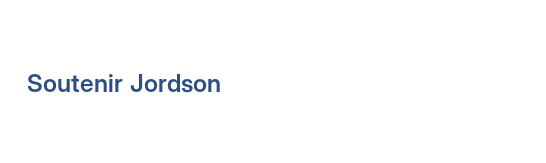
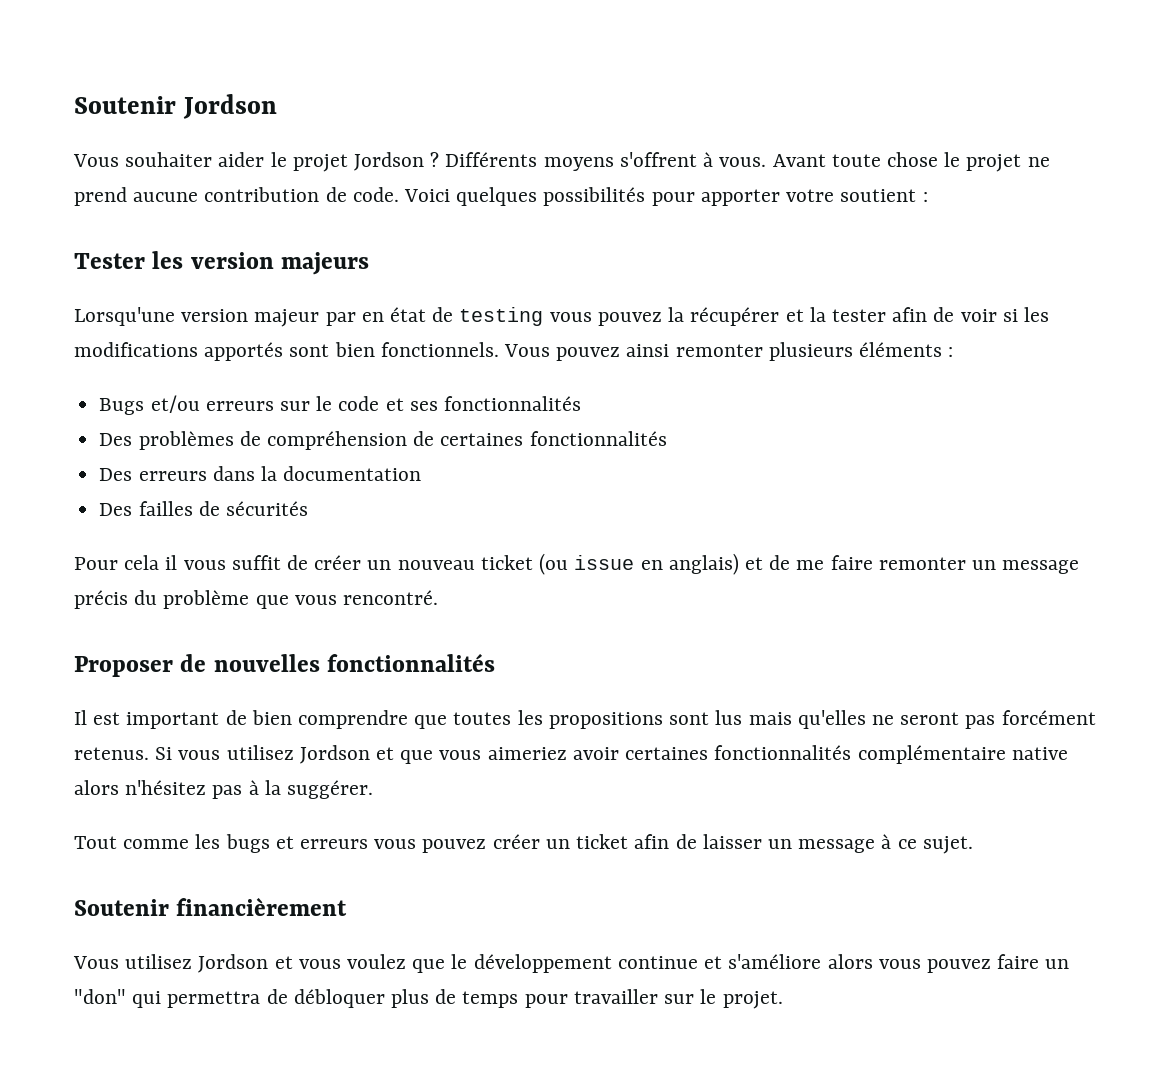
(221, 83) none -> [73,152,1050,172] [74,187,928,206] [74,251,369,275] [74,307,1049,327] [74,342,954,361] [99,395,581,415] [99,431,667,450] [99,466,422,481] [99,501,308,516] [74,553,1080,575] [74,590,439,609] [74,653,495,677] [74,710,1096,729] [74,745,1068,764] [74,780,374,799] [74,834,973,854] [74,897,348,916] [73,954,1070,973] [74,989,783,1009] // Vous souhaiter aider le projet Jordson ? Différents moyens s'offrent à vous. Avant toute chose le projet ne prend aucune contribution de code. Voici quelques possibilités pour apporter votre soutient : // Tester les version majeurs // Lorsqu'une version majeur par en état de testing vous pouvez la récupérer et la tester afin de voir si les modifications apportés sont bien fonctionnels. Vous pouvez ainsi remonter plusieurs éléments : // Bugs et/ou erreurs sur le code et ses fonctionnalités // Des problèmes de compréhension de certaines fonctionnalités // Des erreurs dans la documentation // Des failles de sécurités // Pour cela il vous suffit de créer un nouveau ticket (ou issue en anglais) et de me faire remonter un message précis du problème que vous rencontré. // Proposer de nouvelles fonctionnalités // Il est important de bien comprendre que toutes les propositions sont lus mais qu'elles ne seront pas forcément retenus. Si vous utilisez Jordson et que vous aimeriez avoir certaines fonctionnalités complémentaire native alors n'hésitez pas à la suggérer. // Tout comme les bugs et erreurs vous pouvez créer un ticket afin de laisser un message à ce sujet. // Soutenir financièrement // Vous utilisez Jordson et vous voulez que le développement continue et s'améliore alors vous pouvez faire un "don" qui permettra de débloquer plus de temps pour travailler sur le projet.

